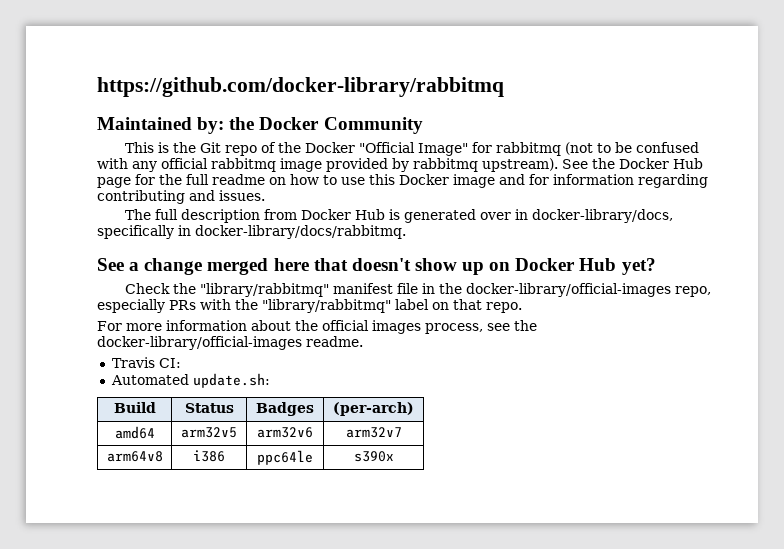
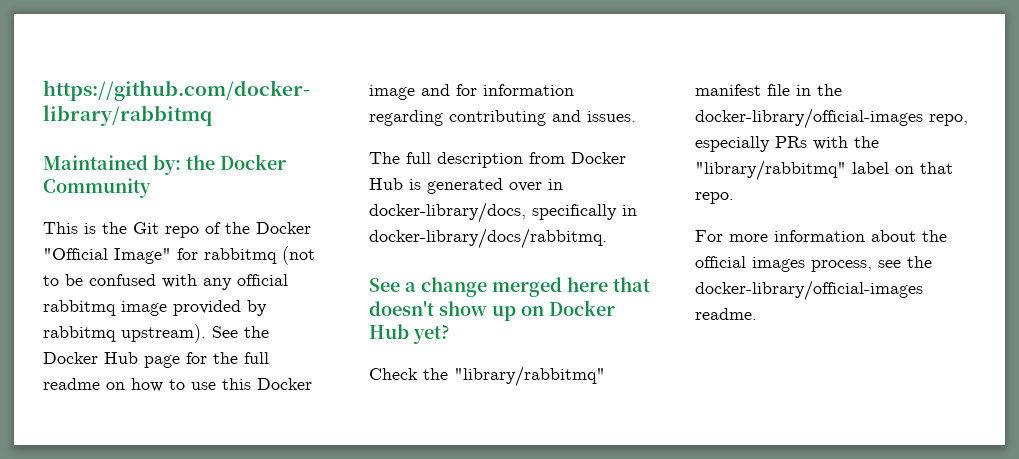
[111,357,181,368] [110,373,270,388] [113,402,156,413] [184,403,234,413] [256,402,314,416] [333,402,414,416] [114,426,155,439] [181,427,237,438] [257,427,313,438] [345,427,402,438] [106,451,163,462] [193,450,225,462] [257,450,313,465] [353,451,394,462] // Travis CI: // Automated update.sh: // Build | Status | Badges | (per-arch) // amd64 | arm32v5 | arm32v6 | arm32v7 // arm64v8 | i386 | ppc64le | s390x -> (757, 314) none

